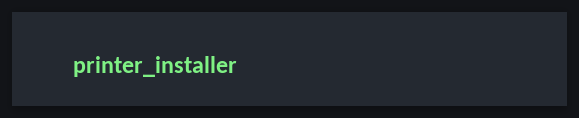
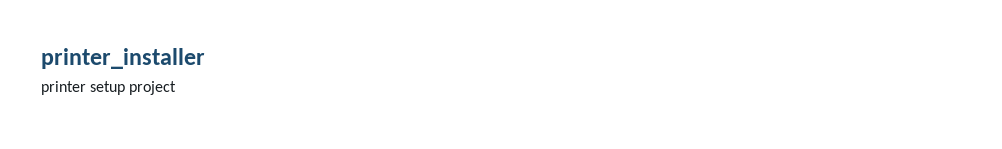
(237, 66) none -> [41,81,177,95] // printer setup project

